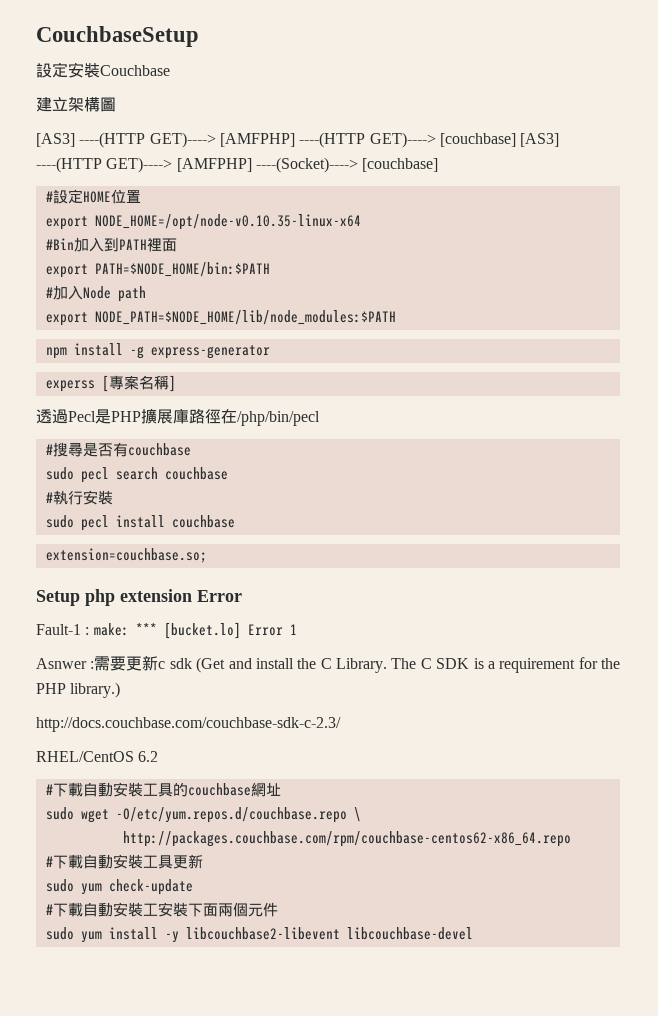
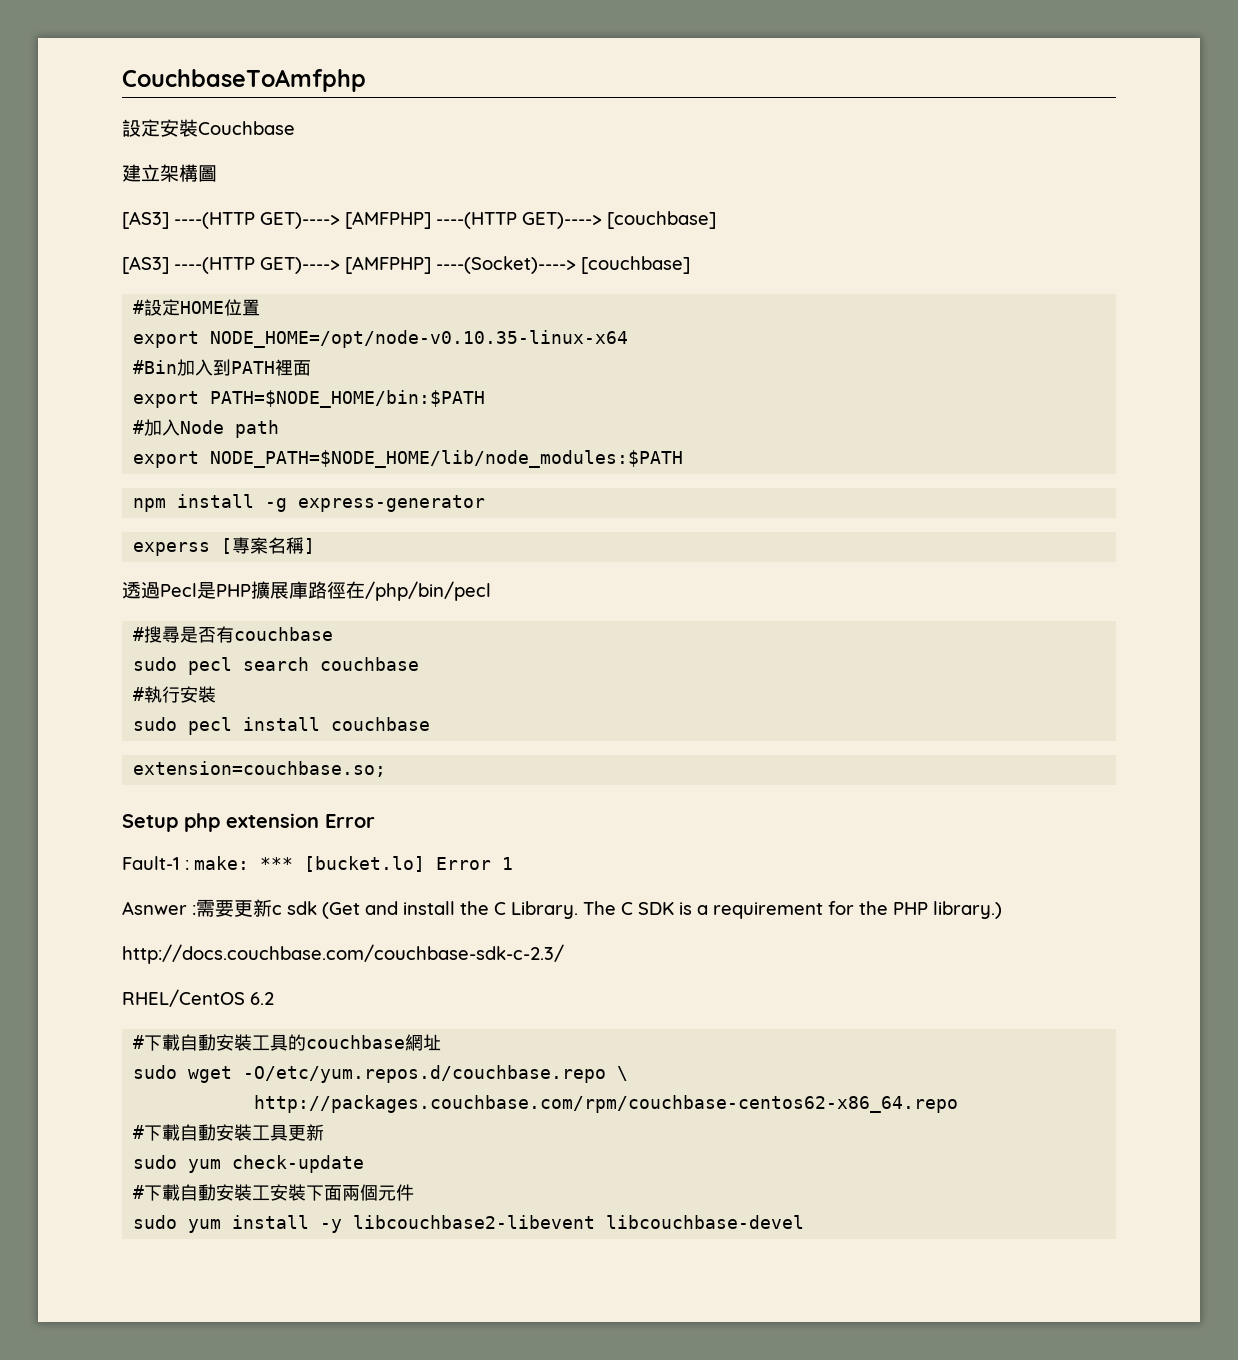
[36,26,199,47] CouchbaseSetup -> [122,69,366,92] CouchbaseToAmfphp
(516, 140) none -> (716, 220) //

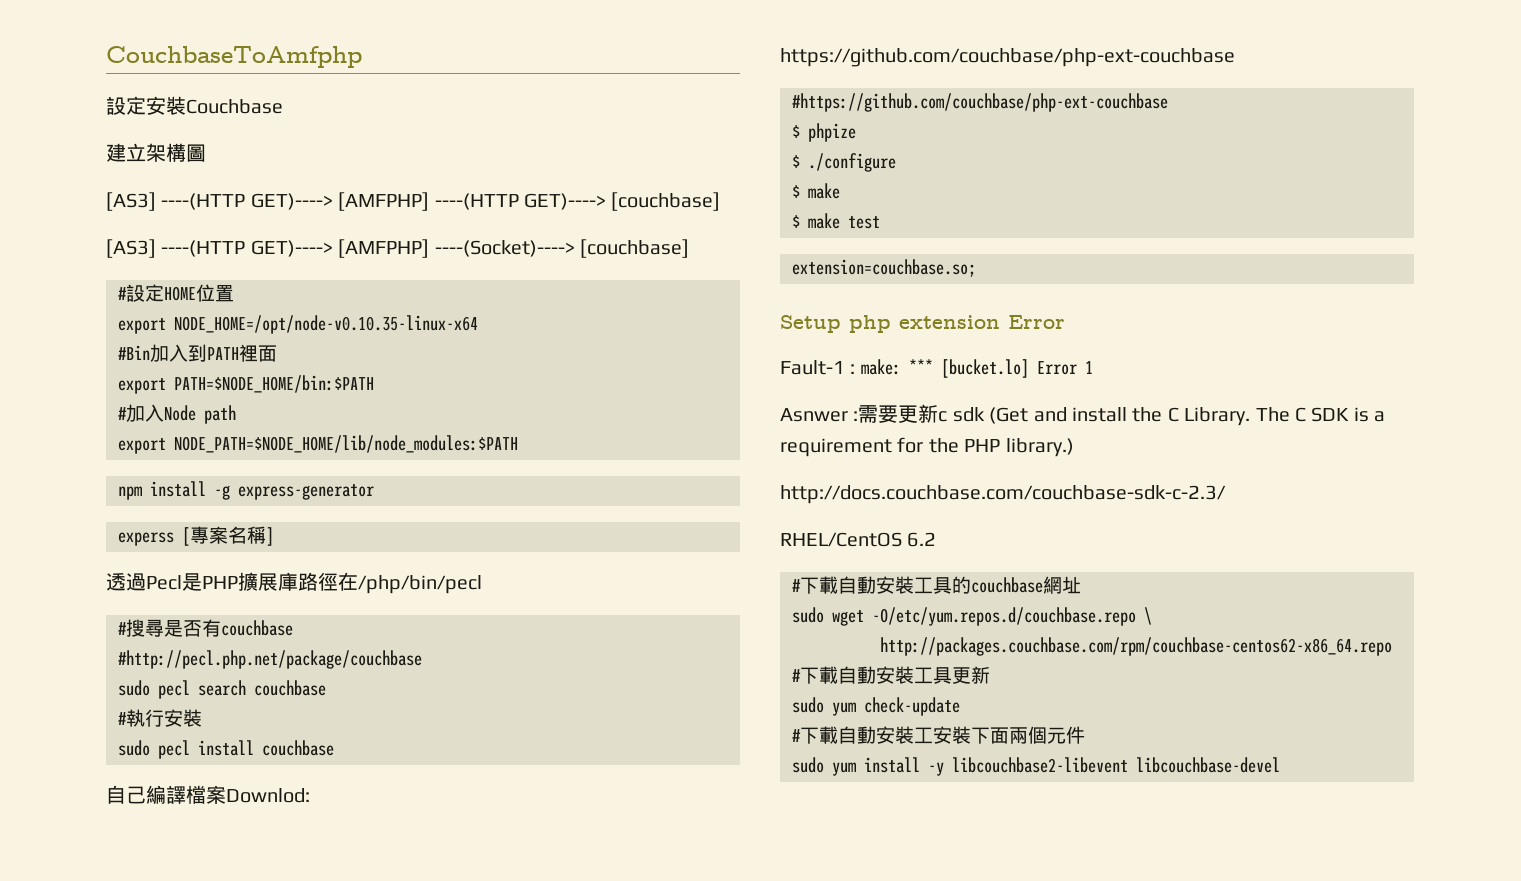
(334, 634) none -> [118,650,422,669] // #http://pecl.php.net/package/couchbase
(431, 724) none -> [106,785,310,804] [780,48,1235,67] [792,93,1168,112] [792,123,856,142] [792,153,896,172] [792,183,840,199] [792,213,880,229] // 自己編譯檔案Downlod: https://github.com/couchbase/php-ext-couchbase // #https://github.com/couchbase/php-ext-couchbase // $ phpize // $ ./configure // $ make // $ make test

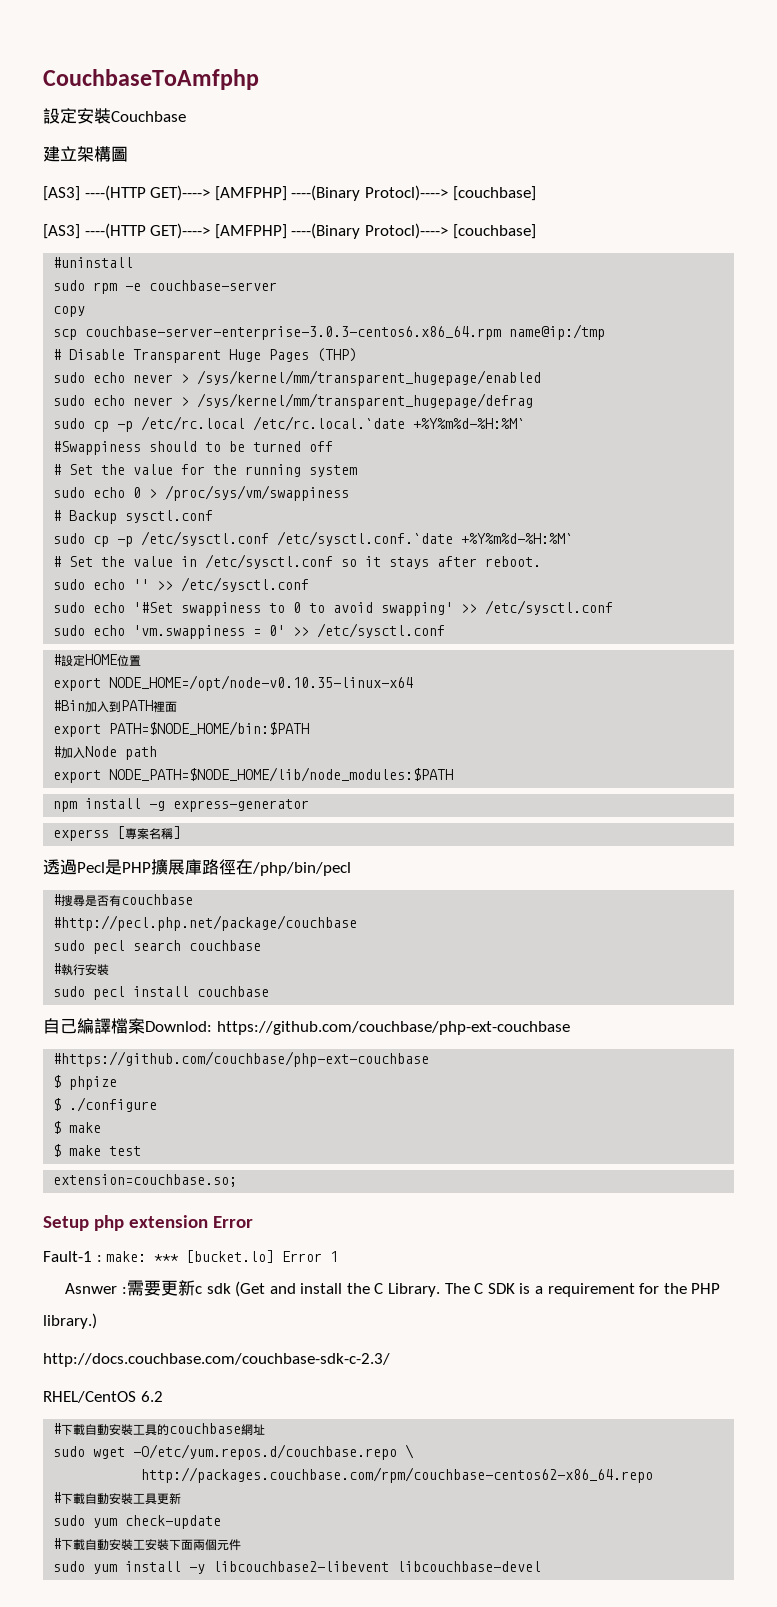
[434,193,606,210] ----(HTTP GET)----> -> [291,185,448,201] ----(Binary Protocl)---->
[434,239,689,258] ----(Socket)----> [couchbase] -> [291,223,536,239] [53,257,134,268] [53,280,278,294] [53,306,86,317] [53,324,606,340] [53,348,358,363] [53,370,542,386] [53,393,534,409] [53,416,526,432] [53,441,334,455] [53,464,358,477] [53,485,350,501] [53,510,214,524] [53,531,574,547] [53,554,542,569] [53,577,310,592] [53,600,614,616] [53,623,446,639] ----(Binary Protocl)----> [couchbase] // #uninstall // sudo rpm -e couchbase-server // copy // scp couchbase-server-enterprise-3.0.3-centos6.x86_64.rpm name@ip:/tmp // # Disable Transparent Huge Pages (THP) // sudo echo never > /sys/kernel/mm/transparent_hugepage/enabled // sudo echo never > /sys/kernel/mm/transparent_hugepage/defrag // sudo cp -p /etc/rc.local /etc/rc.local.`date +%Y%m%d-%H:%M` // #Swappiness should to be turned off // # Set the value for the running system // sudo echo 0 > /proc/sys/vm/swappiness // # Backup sysctl.conf // sudo cp -p /etc/sysctl.conf /etc/sysctl.conf.`date +%Y%m%d-%H:%M` // # Set the value in /etc/sysctl.conf so it stays after reboot. // sudo echo '' >> /etc/sysctl.conf // sudo echo '#Set swappiness to 0 to avoid swapping' >> /etc/sysctl.conf // sudo echo 'vm.swappiness = 0' >> /etc/sysctl.conf

